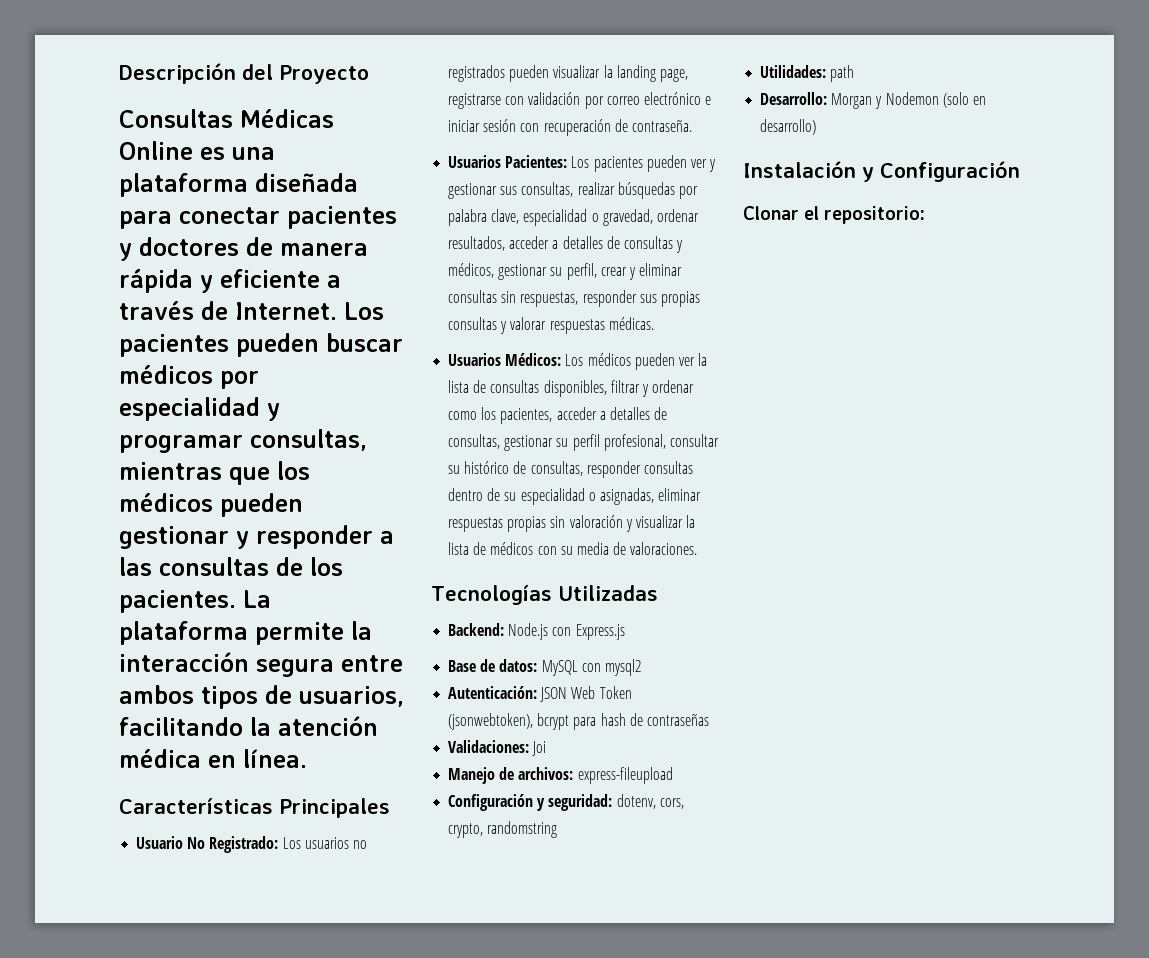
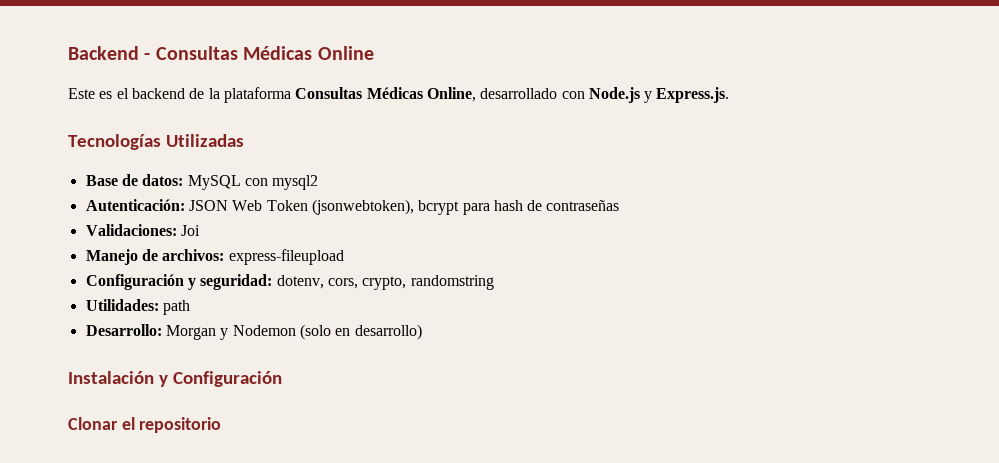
[119,63,369,84] Descripción del Proyecto // -> [68,46,151,60] Backend -
[200,147,275,160] [119,173,358,197] [119,206,397,229] [119,237,368,261] [119,269,341,293] [119,301,384,320] [119,333,403,357] [119,365,259,389] [119,397,280,421] [119,429,367,453] [119,461,310,485] [119,493,303,517] [119,525,394,549] [119,557,343,576] [119,590,271,613] [119,621,372,645] [119,652,403,677] [119,685,404,709] [119,716,378,736] [119,749,307,768] [119,797,390,818] [136,836,367,853] [448,65,688,82] [448,92,712,109] [448,119,692,136] [448,155,717,172] [448,182,698,199] [448,209,699,226] [448,236,684,253] [448,263,683,280] [448,290,700,307] [448,317,654,334] [448,353,708,370] [448,380,695,397] [448,407,668,424] [448,434,719,451] [448,461,693,478] [448,488,702,505] [448,515,696,532] [448,542,698,555] [431,584,658,605] [448,623,625,640] es una plataforma diseñada para conectar pacientes y doctores de manera rápida y eficiente a través de Internet. Los pacientes pueden buscar médicos por especialidad y programar consultas, mientras que los médicos pueden gestionar y responder a las consultas de los pacientes. La plataforma permite la interacción segura entre ambos tipos de usuarios, facilitando la atención médica en línea. // Características Principales // Usuario No Registrado: Los usuarios no registrados pueden visualizar la landing page, registrarse con validación por correo electrónico e iniciar sesión con recuperación de contraseña. // Usuarios Pacientes: Los pacientes pueden ver y gestionar sus consultas, realizar búsquedas por palabra clave, especialidad o gravedad, ordenar resultados, acceder a detalles de consultas y médicos, gestionar su perfil, crear y eliminar consultas sin respuestas, responder sus propias consultas y valorar respuestas médicas. // Usuarios Médicos: Los médicos pueden ver la lista de consultas disponibles, filtrar y ordenar como los pacientes, acceder a detalles de consultas, gestionar su perfil profesional, consultar su histórico de consultas, responder consultas dentro de su especialidad o asignadas, eliminar respuestas propias sin valoración y visualizar la lista de médicos con su media de valoraciones. // Tecnologías Utilizadas // Backend: Node.js con Express.js -> [68,87,730,103] [68,134,244,150] // Este es el backend de la plataforma Consultas Médicas Online, desarrollado con Node.js y Express.js. // Tecnologías Utilizadas
[824,206,926,224] repositorio: -> [139,417,222,433] repositorio

